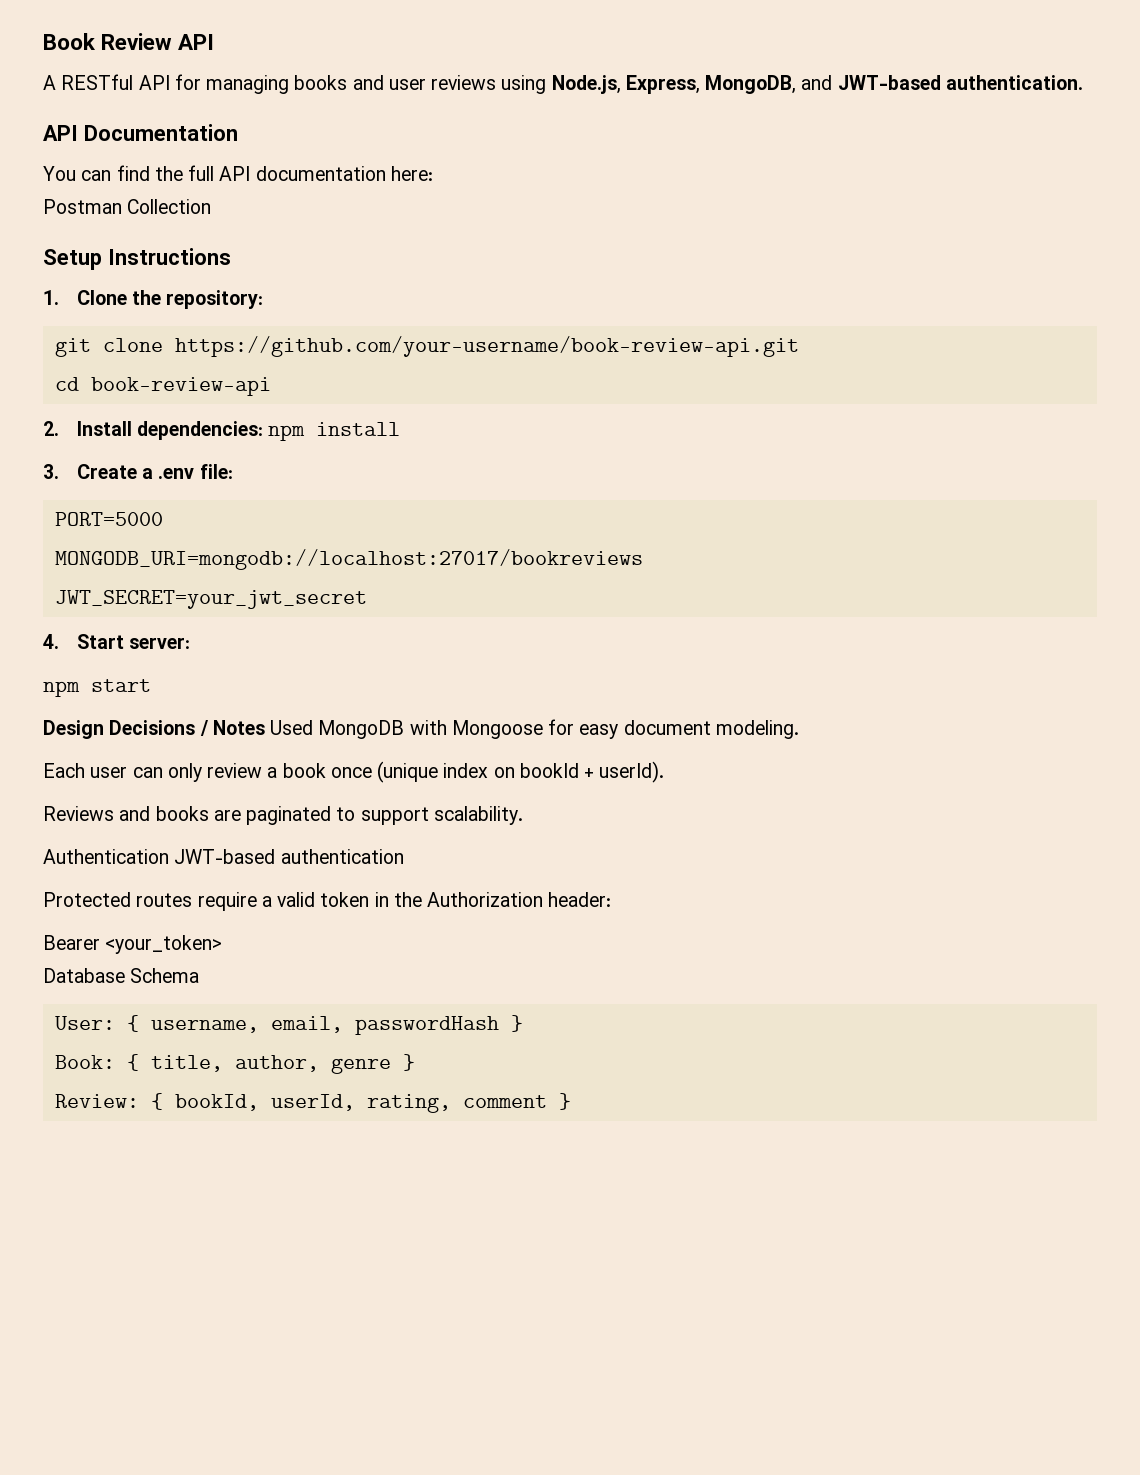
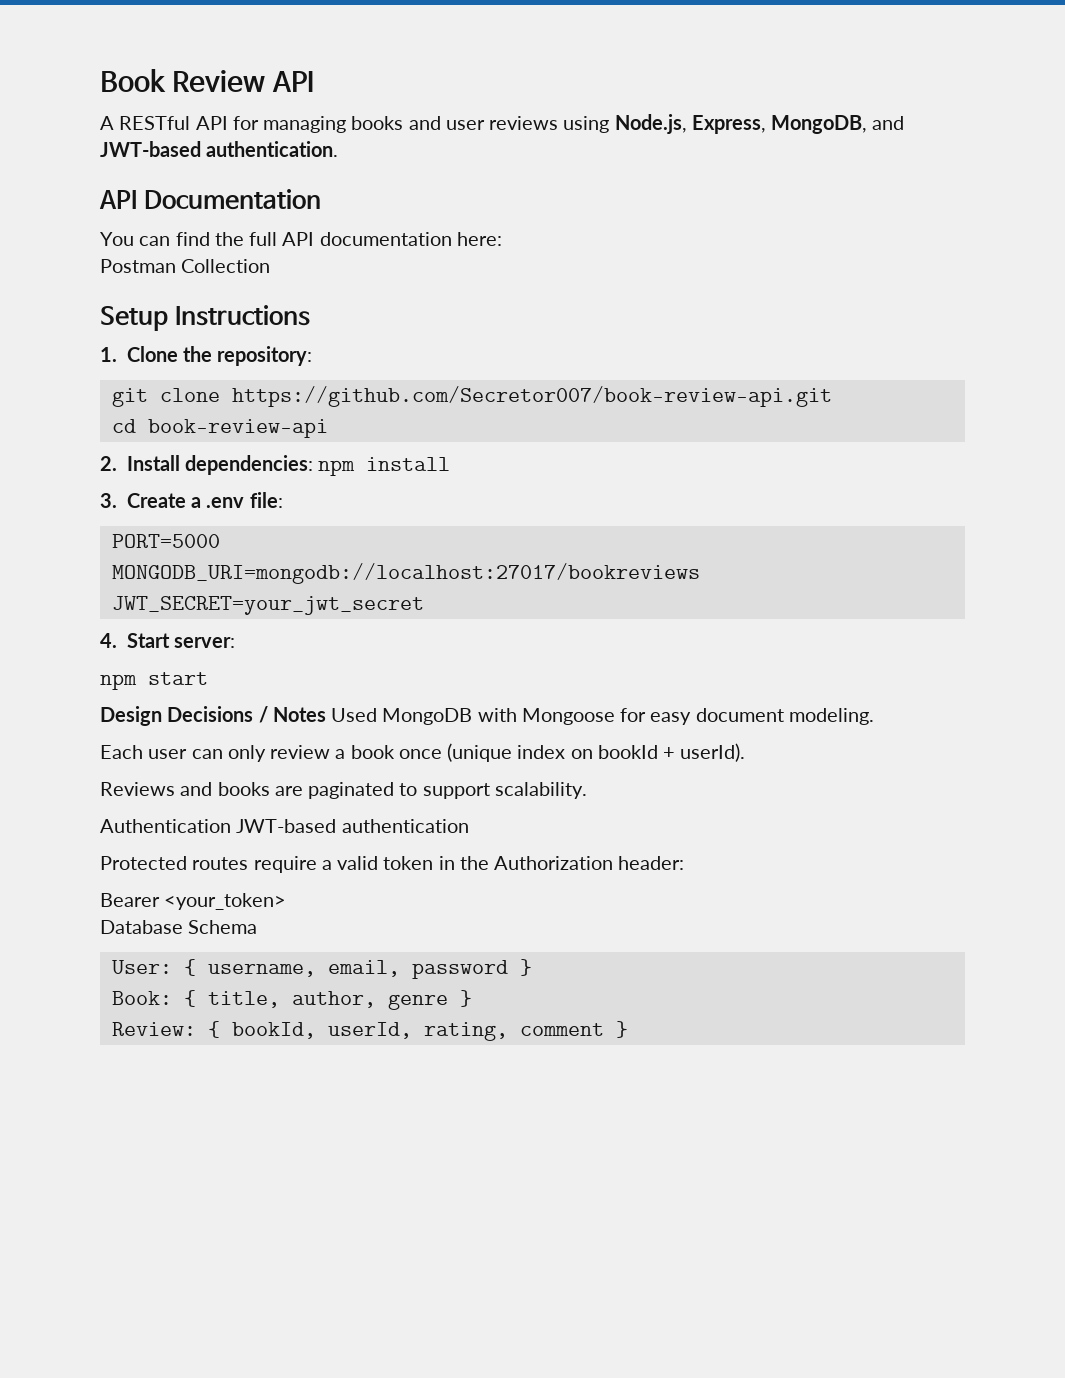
[174,336,799,357] https://github.com/your-username/book-review-api.git -> [231,386,832,407] https://github.com/Secretor007/book-review-api.git
[354,1016,499,1035] passwordHash -> [411,960,508,979] password

